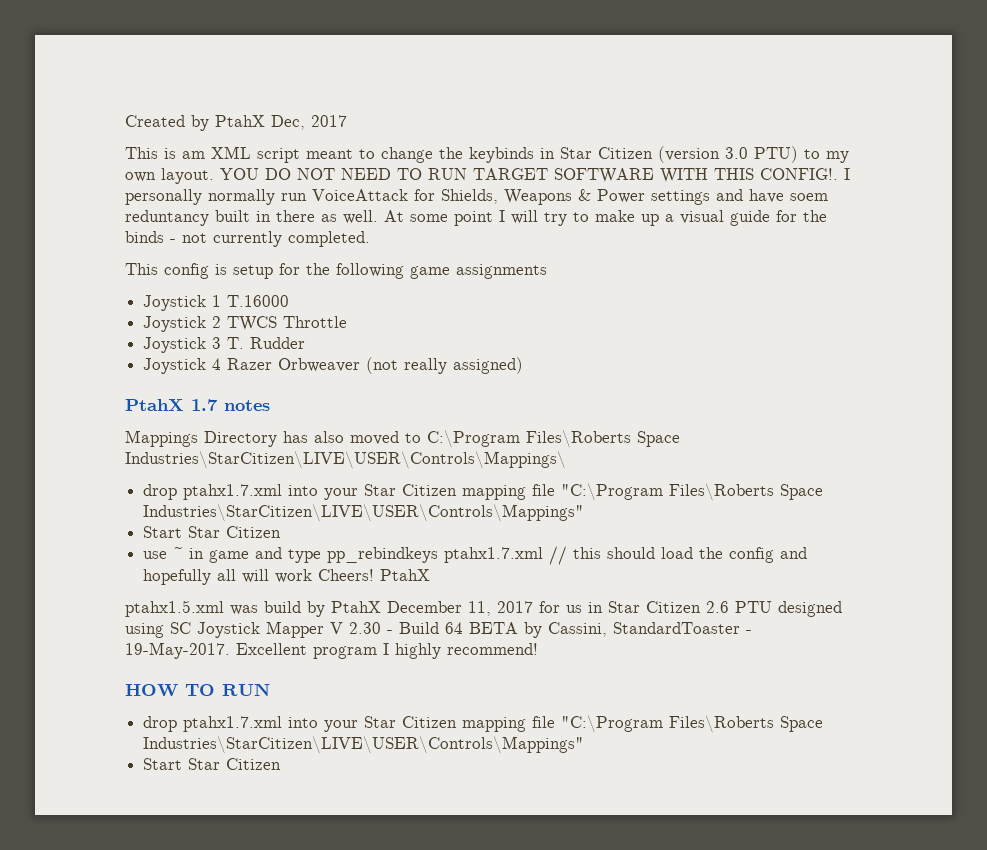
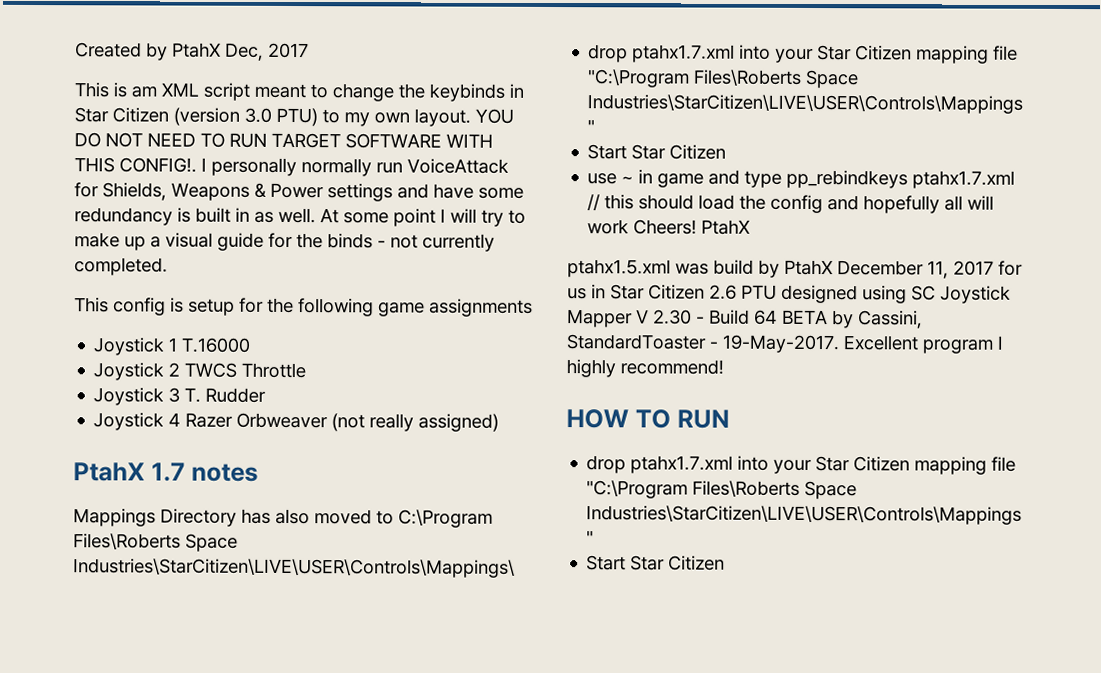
[790,193,828,201] [125,210,209,226] soem reduntancy -> [478,187,524,199] [74,207,191,226] some redundancy is
[276,210,315,222] there -> (250, 214) none

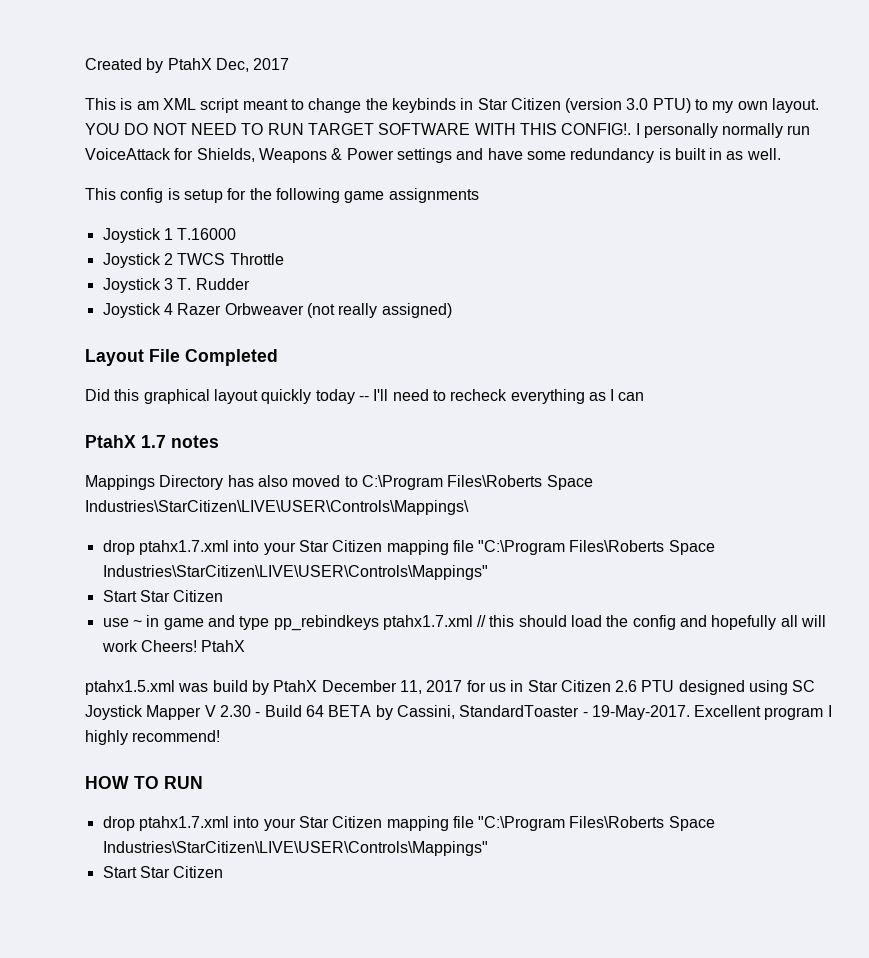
[320,208,526,227] [74,232,495,252] [74,257,168,276] At some point I will try to make up a visual guide for the binds - not currently completed. -> (781, 154) none
(500, 422) none -> [85,349,278,366] [85,389,645,404] // Layout File Completed // Did this graphical layout quickly today -- I'll need to recheck everything as I can

